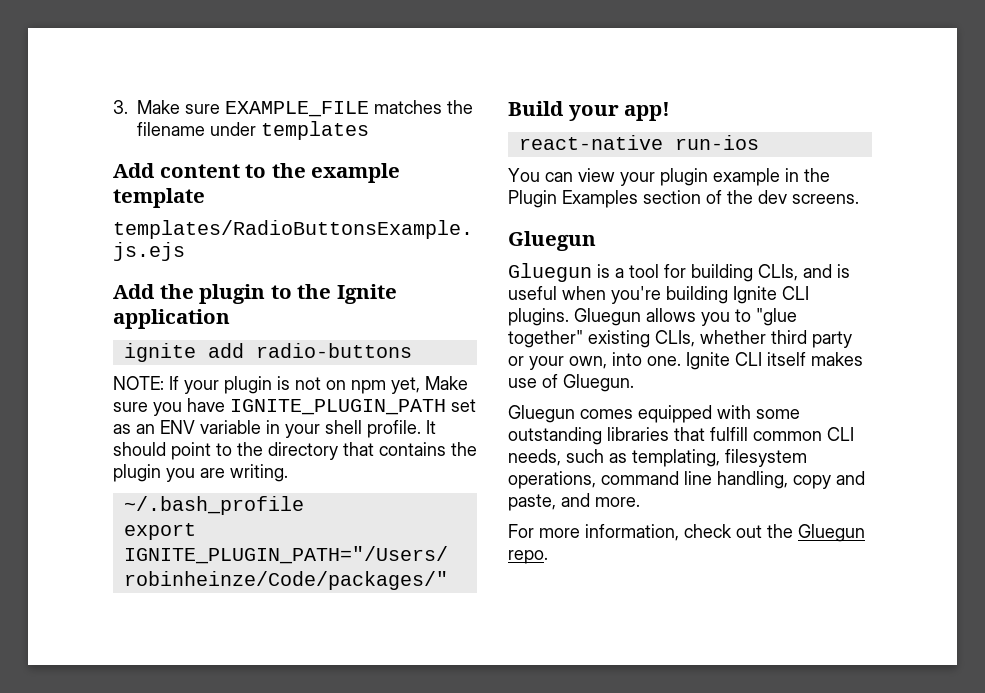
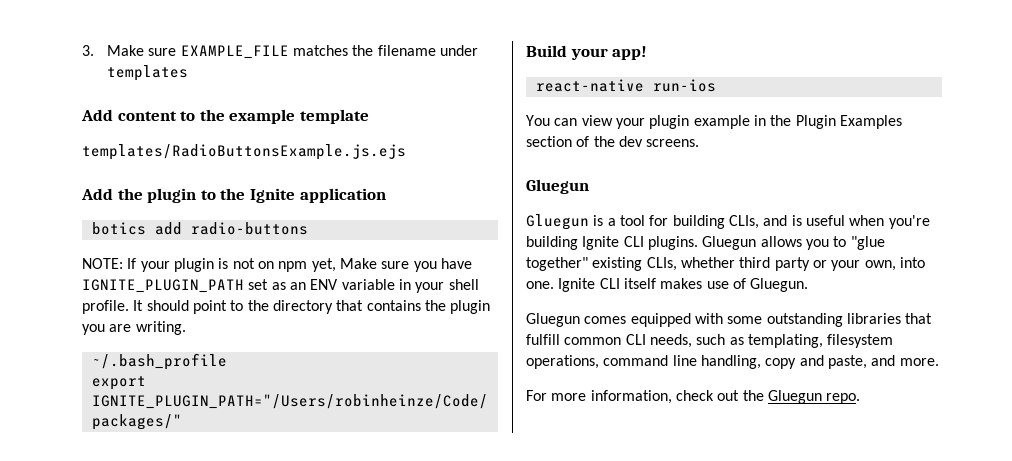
[123,343,196,362] ignite -> [91,222,146,235] botics

